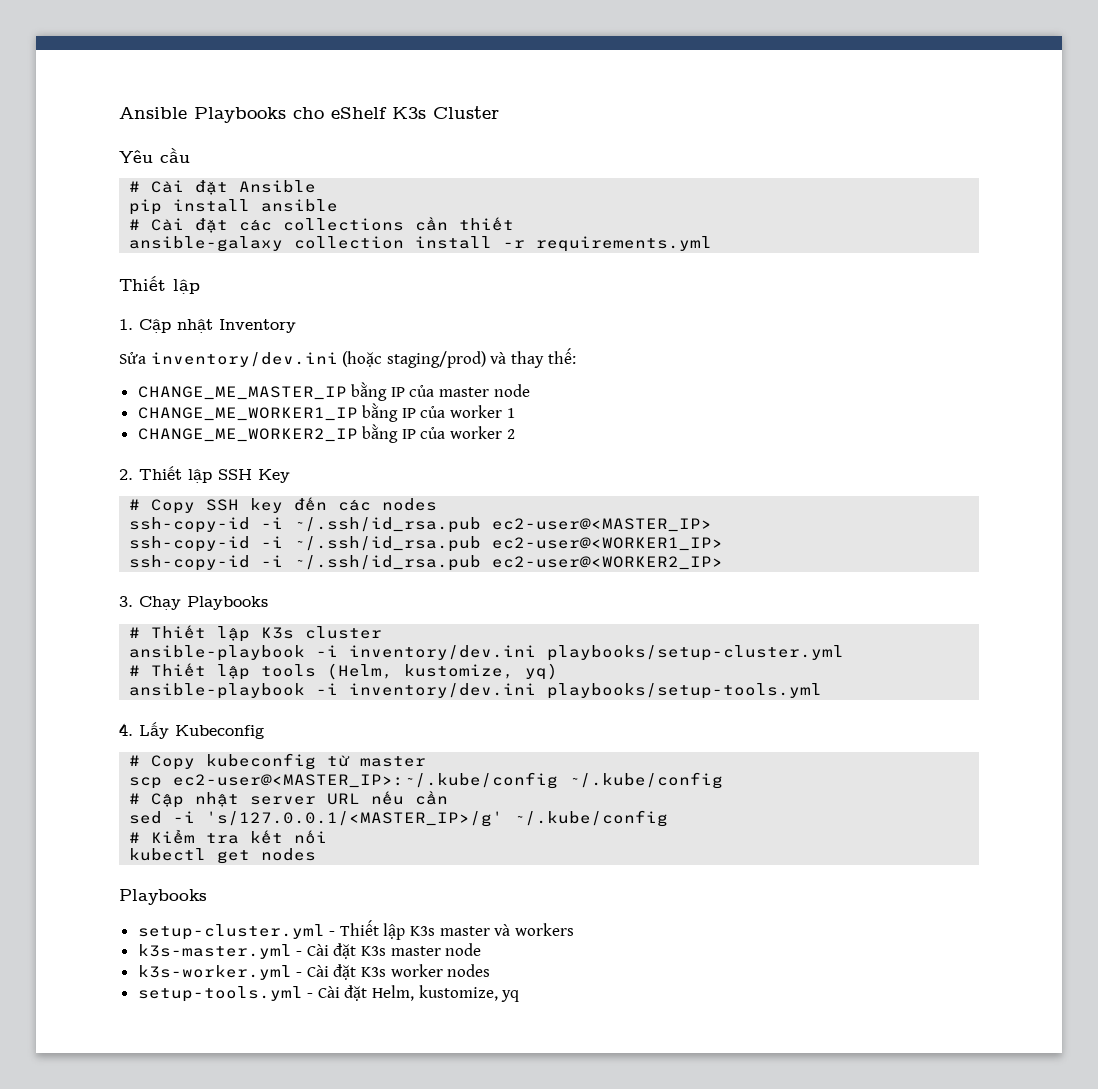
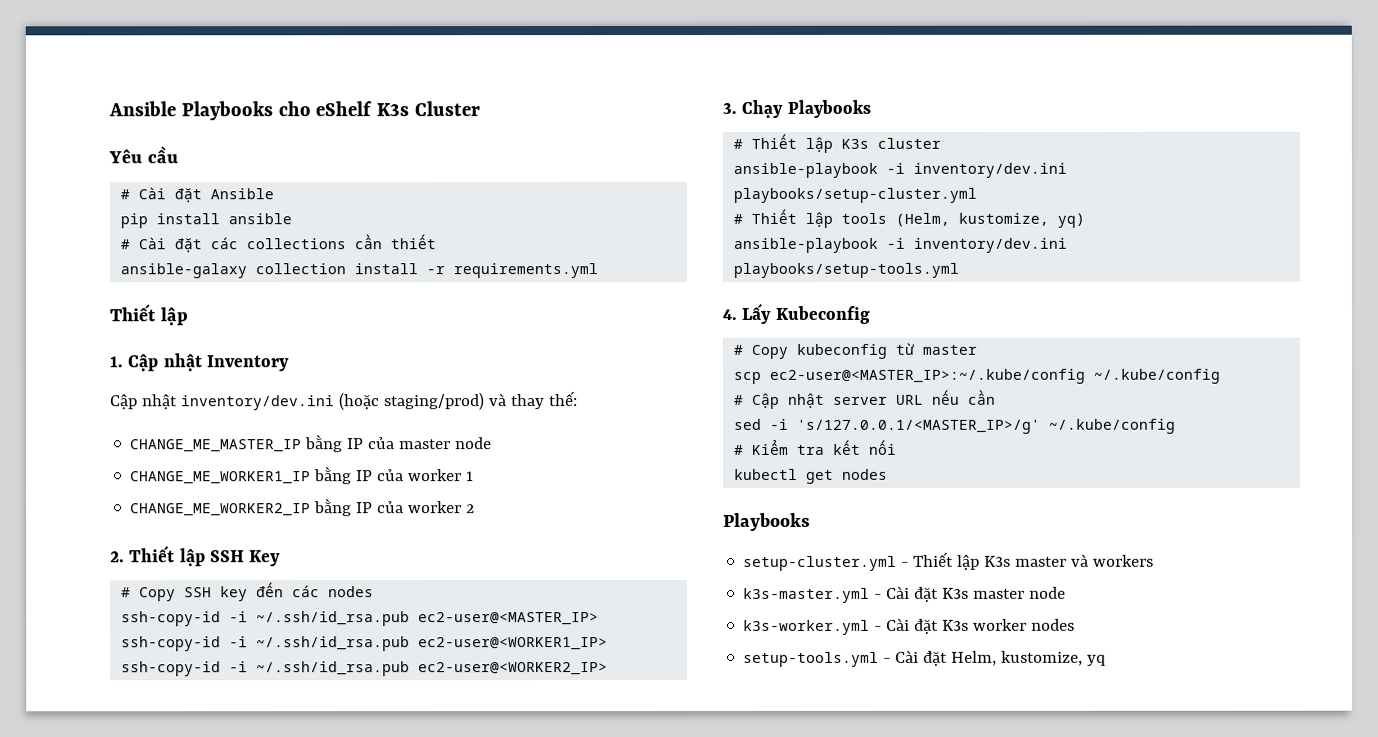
[119,352,146,364] Sửa -> [110,394,178,410] Cập nhật

